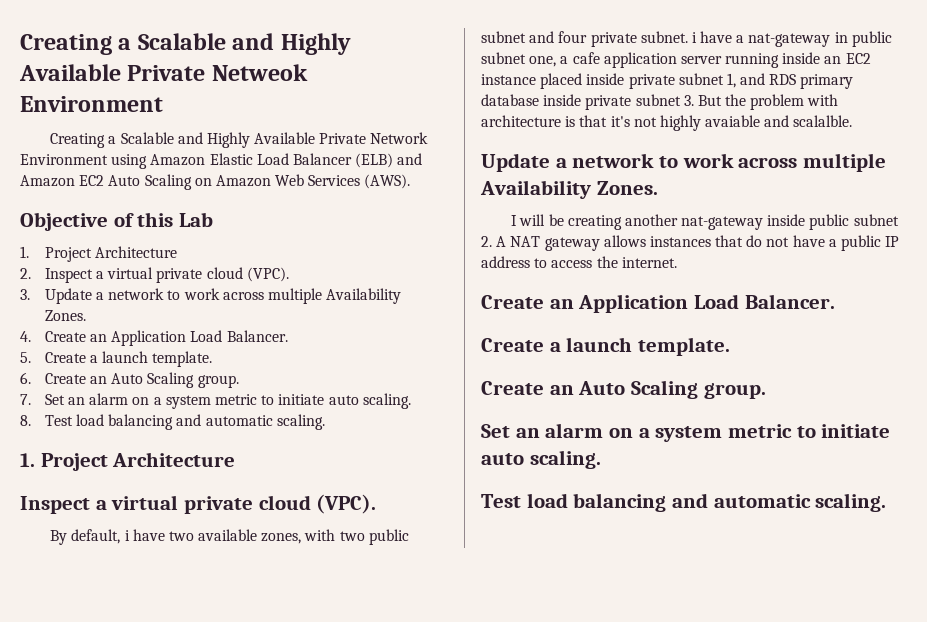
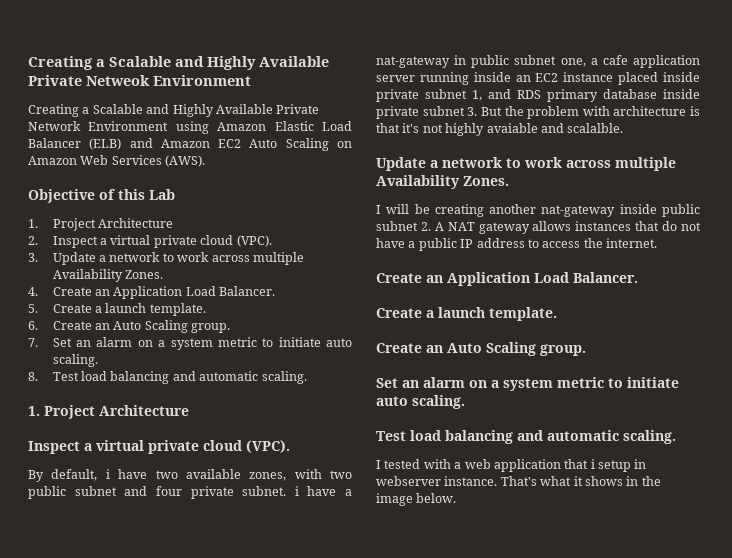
(887, 502) none -> [376,459,647,472] [376,476,661,486] [376,493,457,506] // I tested with a web application that i setup in webserver instance. That's what it shows in the image below.

